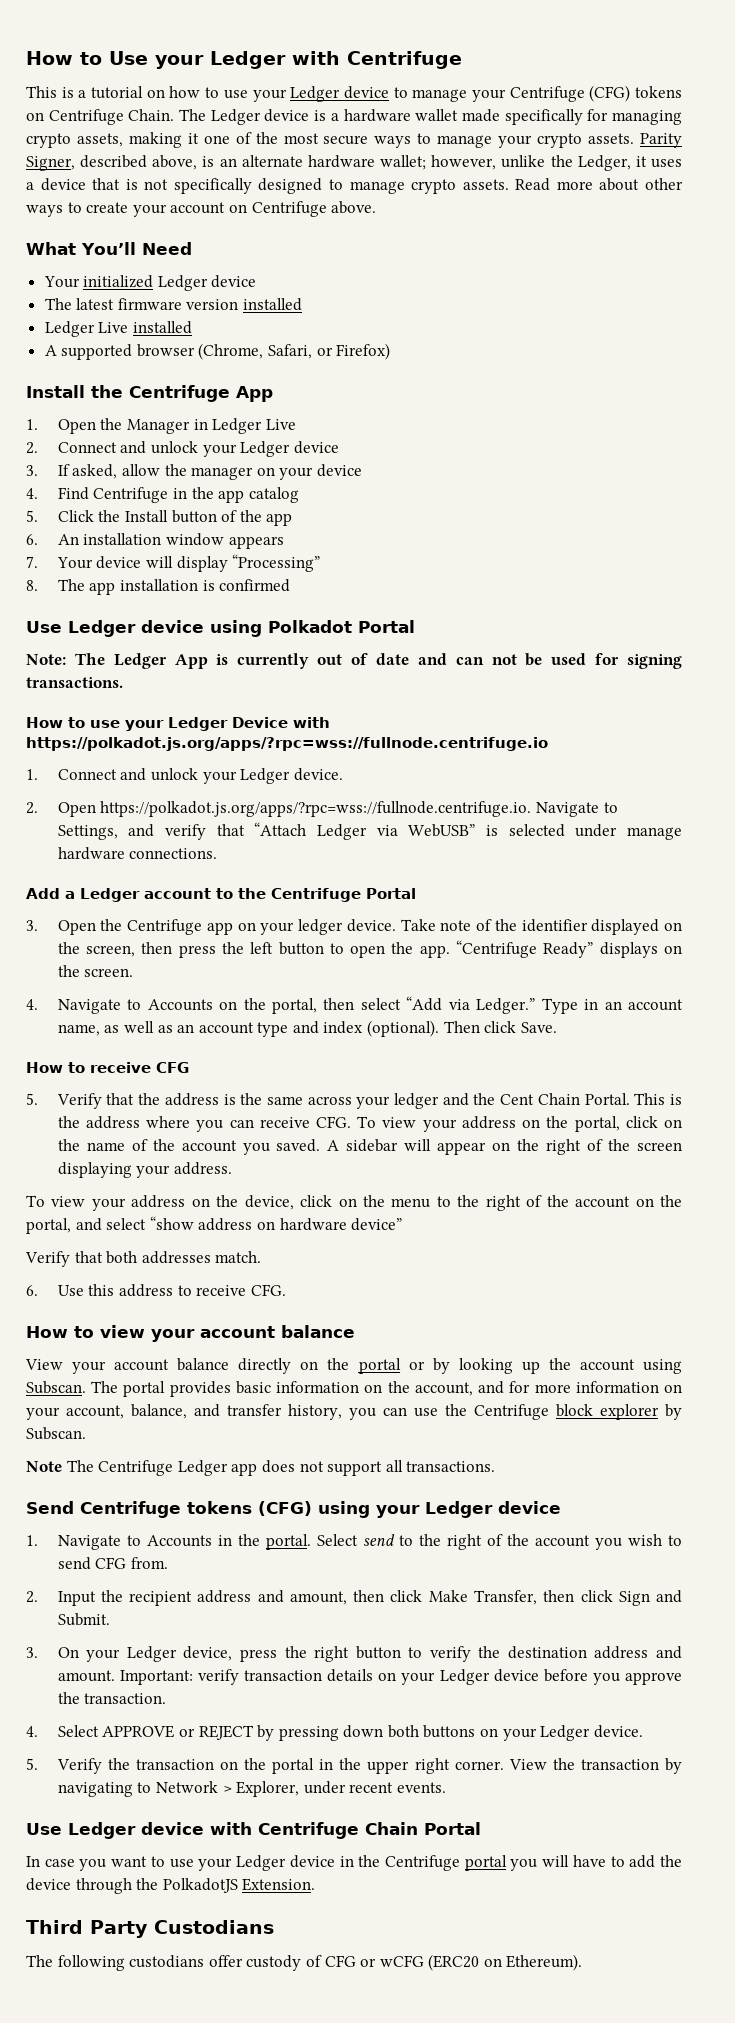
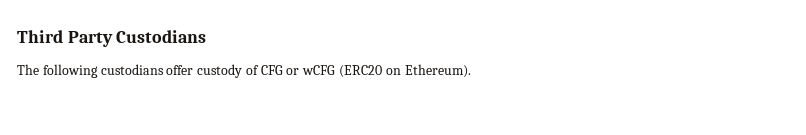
[26,51,462,69] [26,85,682,102] [26,109,682,125] [26,132,682,148] [26,155,682,171] [26,178,683,194] [26,201,377,217] [26,242,192,255] [43,275,257,291] [44,298,303,311] [44,321,192,337] [44,343,391,360] [26,385,273,402] [26,418,296,434] [26,441,339,457] [26,464,362,480] [26,487,299,503] [26,510,293,526] [26,533,284,549] [26,554,321,572] [26,579,291,595] [26,620,415,637] [26,653,683,669] [26,677,123,688] [26,717,330,731] [26,737,548,751] [26,768,343,784] [26,801,618,817] [57,822,682,840] [57,847,218,860] [26,888,416,902] [26,919,682,935] [57,940,682,958] [57,965,134,977] [26,996,683,1014] [57,1020,557,1037] [26,1062,189,1073] [26,1093,682,1109] [57,1116,682,1132] [57,1139,682,1155] [57,1162,232,1178] [26,1195,683,1211] [26,1216,403,1234] [25,1251,262,1267] [26,1284,286,1297] [26,1325,355,1342] [25,1358,682,1374] [26,1381,682,1397] [26,1404,682,1420] [26,1427,86,1440] [26,1460,496,1476] [26,1501,561,1518] [26,1534,682,1550] [57,1557,168,1570] [26,1590,682,1606] [57,1613,110,1626] [26,1646,682,1662] [57,1669,683,1685] [57,1692,167,1704] [26,1725,643,1741] [26,1758,682,1774] [57,1781,446,1797] [26,1822,481,1839] [26,1855,682,1871] [26,1878,316,1894] How to Use your Ledger with Centrifuge // This is a tutorial on how to use your Ledger device to manage your Centrifuge (CFG) tokens on Centrifuge Chain. The Ledger device is a hardware wallet made specifically for managing crypto assets, making it one of the most secure ways to manage your crypto assets. Parity Signer, described above, is an alternate hardware wallet; however, unlike the Ledger, it uses a device that is not specifically designed to manage crypto assets. Read more about other ways to create your account on Centrifuge above. // What You’ll Need // Your initialized Ledger device // The latest firmware version installed // Ledger Live installed // A supported browser (Chrome, Safari, or Firefox) // Install the Centrifuge App // 1. Open the Manager in Ledger Live // 2. Connect and unlock your Ledger device // 3. If asked, allow the manager on your device // 4. Find Centrifuge in the app catalog // 5. Click the Install button of the app // 6. An installation window appears // 7. Your device will display “Processing” // 8. The app installation is confirmed // Use Ledger device using Polkadot Portal // Note: The Ledger App is currently out of date and can not be used for signing transactions. // How to use your Ledger Device with https://polkadot.js.org/apps/?rpc=wss://fullnode.centrifuge.io // 1. Connect and unlock your Ledger device. // 2. Open https://polkadot.js.org/apps/?rpc=wss://fullnode.centrifuge.io. Navigate to Settings, and verify that “Attach Ledger via WebUSB” is selected under manage hardware connections. // Add a Ledger account to the Centrifuge Portal // 3. Open the Centrifuge app on your ledger device. Take note of the identifier displayed on the screen, then press the left button to open the app. “Centrifuge Ready” displays on the screen. // 4. Navigate to Accounts on the portal, then select “Add via Ledger.” Type in an account name, as well as an account type and index (optional). Then click Save. // How to receive CFG // 5. Verify that the address is the same across your ledger and the Cent Chain Portal. This is the address where you can receive CFG. To view your address on the portal, click on the name of the account you saved. A sidebar will appear on the right of the screen displaying your address. // To view your address on the device, click on the menu to the right of the account on the portal, and select “show address on hardware device” // Verify that both addresses match. // 6. Use this address to receive CFG. // How to view your account balance // View your account balance directly on the portal or by looking up the account using Subscan. The portal provides basic information on the account, and for more information on your account, balance, and transfer history, you can use the Centrifuge block explorer by Subscan. // Note The Centrifuge Ledger app does not support all transactions. // Send Centrifuge tokens (CFG) using your Ledger device // 1. Navigate to Accounts in the portal. Select send to the right of the account you wish to send CFG from. // 2. Input the recipient address and amount, then click Make Transfer, then click Sign and Submit. // 3. On your Ledger device, press the right button to verify the destination address and amount. Important: verify transaction details on your Ledger device before you approve the transaction. // 4. Select APPROVE or REJECT by pressing down both buttons on your Ledger device. // 5. Verify the transaction on the portal in the upper right corner. View the transaction by navigating to Network > Explorer, under recent events. // Use Ledger device with Centrifuge Chain Portal // In case you want to use your Ledger device in the Centrifuge portal you will have to add the device through the PolkadotJS Extension. // -> (17, 36) none

